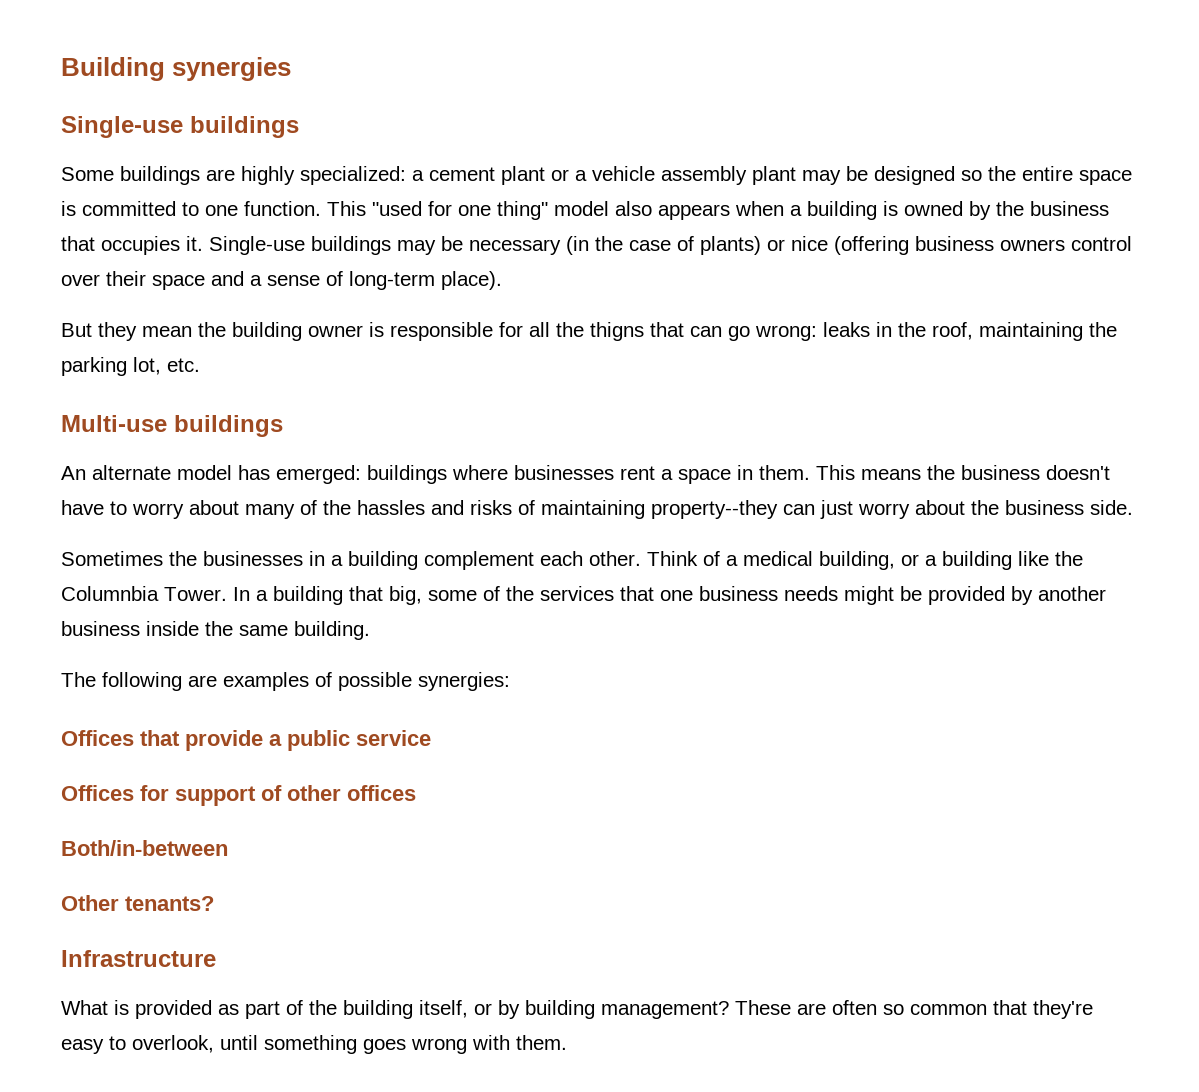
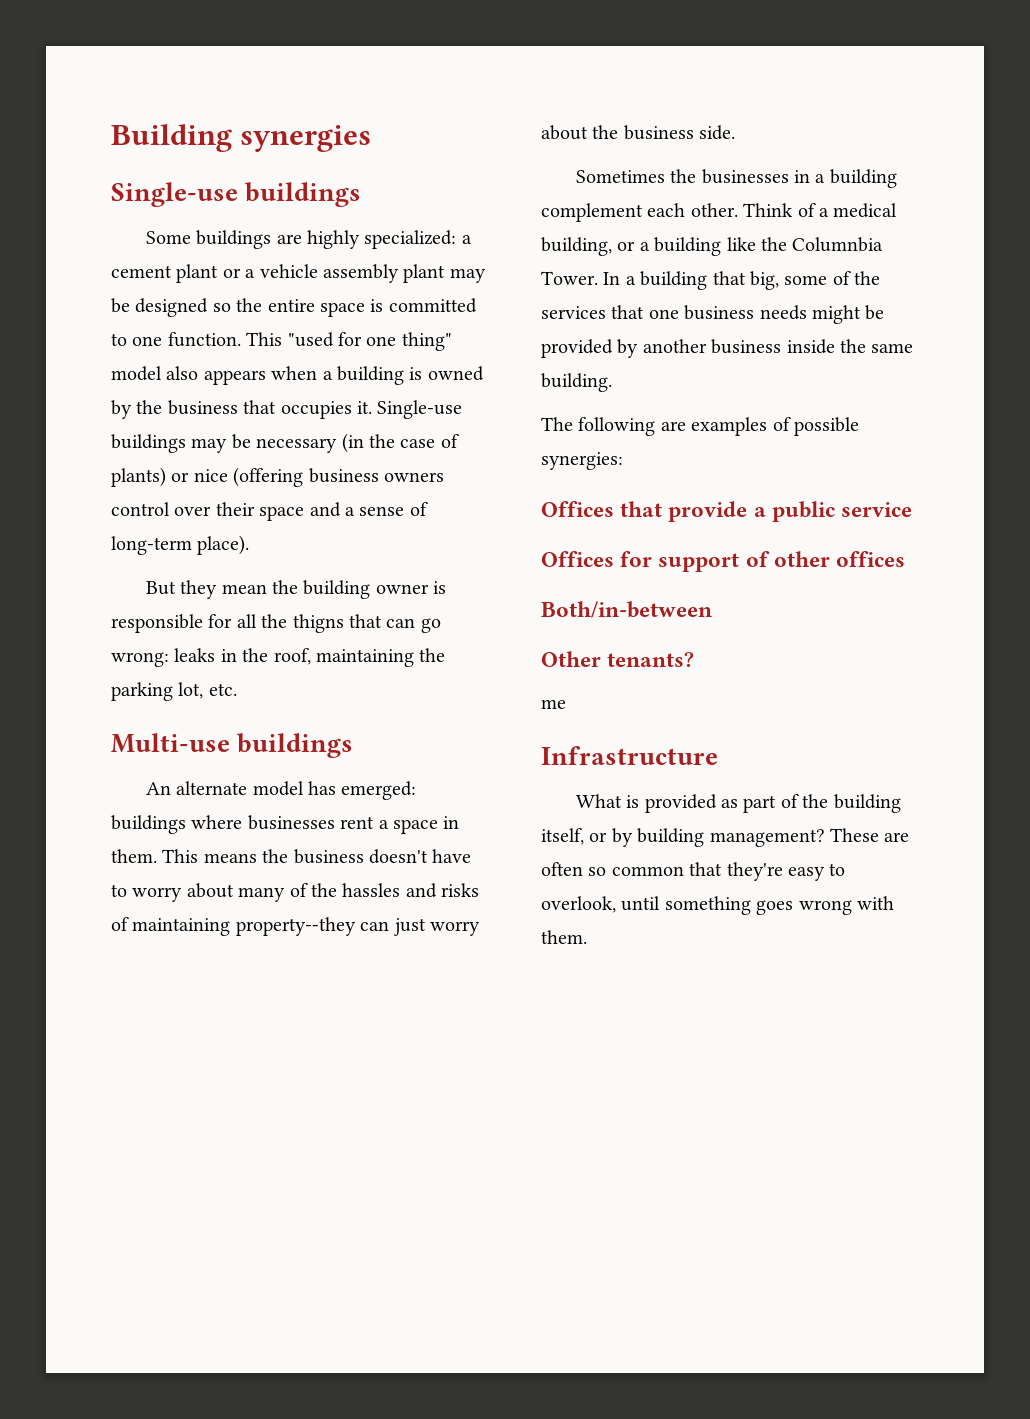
(214, 903) none -> [541,699,566,709] // me

